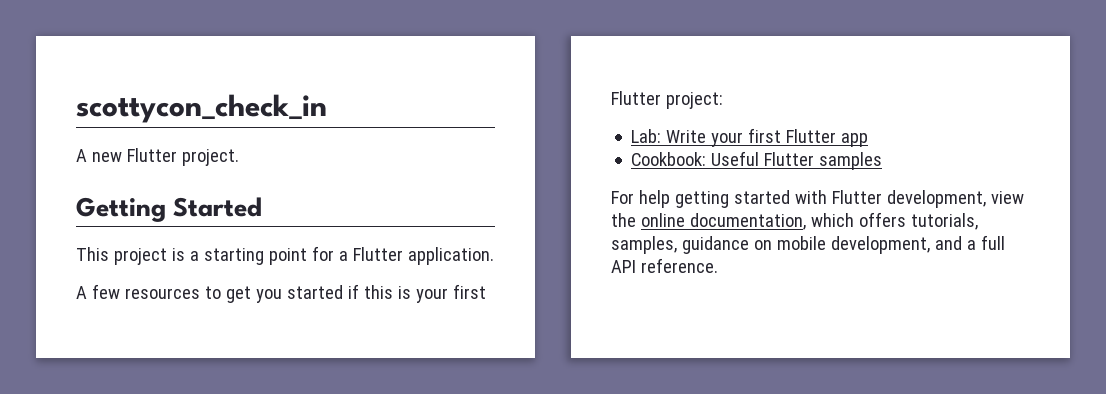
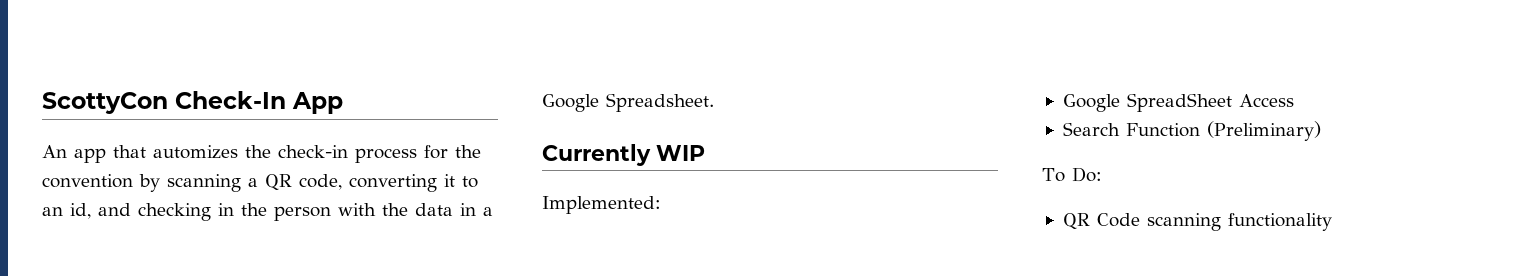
[76,94,327,123] [76,148,239,166] [76,197,263,222] [76,246,494,265] [76,284,486,303] [611,91,723,109] [631,128,869,147] [631,151,883,170] [611,190,1024,208] [611,212,978,230] [611,235,1005,254] [611,258,718,273] scottycon_check_in // A new Flutter project. // Getting Started // This project is a starting point for a Flutter application. // A few resources to get you started if this is your first Flutter project: // Lab: Write your first Flutter app // Cookbook: Useful Flutter samples // For help getting started with Flutter development, view the online documentation, which offers tutorials, samples, guidance on mobile development, and a full API reference. -> [42,91,343,114] [42,145,481,163] [42,174,478,192] [42,203,493,221] [542,93,714,112] [542,144,705,166] [542,196,661,214] [1062,93,1294,112] [1062,121,1321,141] [1042,167,1102,182] [1062,213,1332,231] ScottyCon Check-In App // An app that automizes the check-in process for the convention by scanning a QR code, converting it to an id, and checking in the person with the data in a Google Spreadsheet. // Currently WIP // Implemented: // Google SpreadSheet Access // Search Function (Preliminary) // To Do: // QR Code scanning functionality

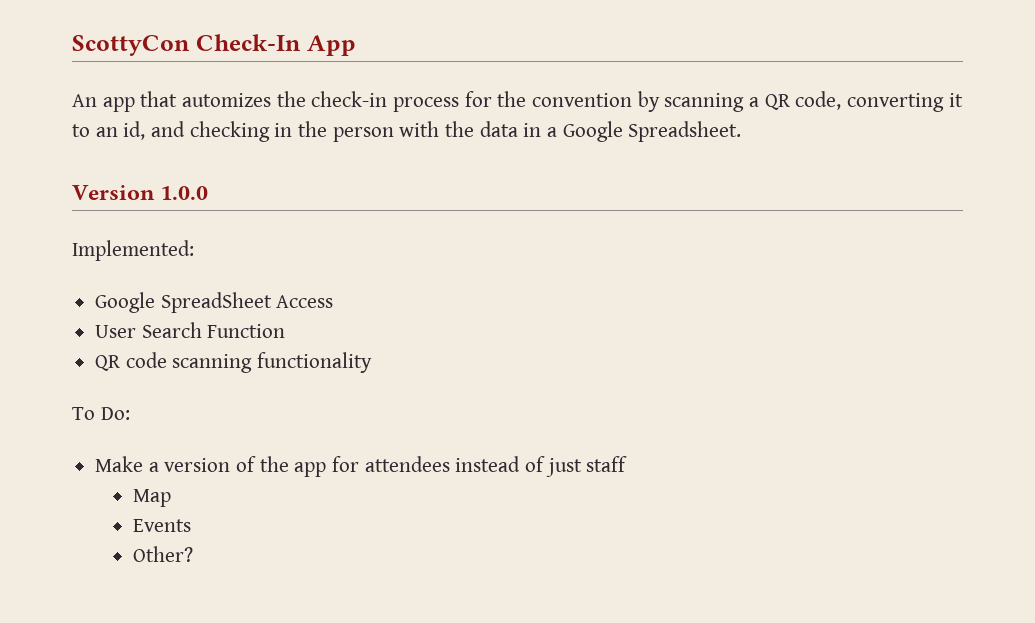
[542,144,705,166] Currently WIP -> [72,185,209,200] Version 1.0.0
(1294, 100) none -> [95,325,137,338] User
[1206,121,1321,141] [1042,167,1102,182] [1062,213,1332,231] (Preliminary) // To Do: // QR Code scanning functionality -> [95,352,373,373] [72,407,130,420] [95,456,628,477] [133,489,172,507] [133,519,192,532] [133,546,194,562] // QR code scanning functionality // To Do: // Make a version of the app for attendees instead of just staff // Map // Events // Other?

